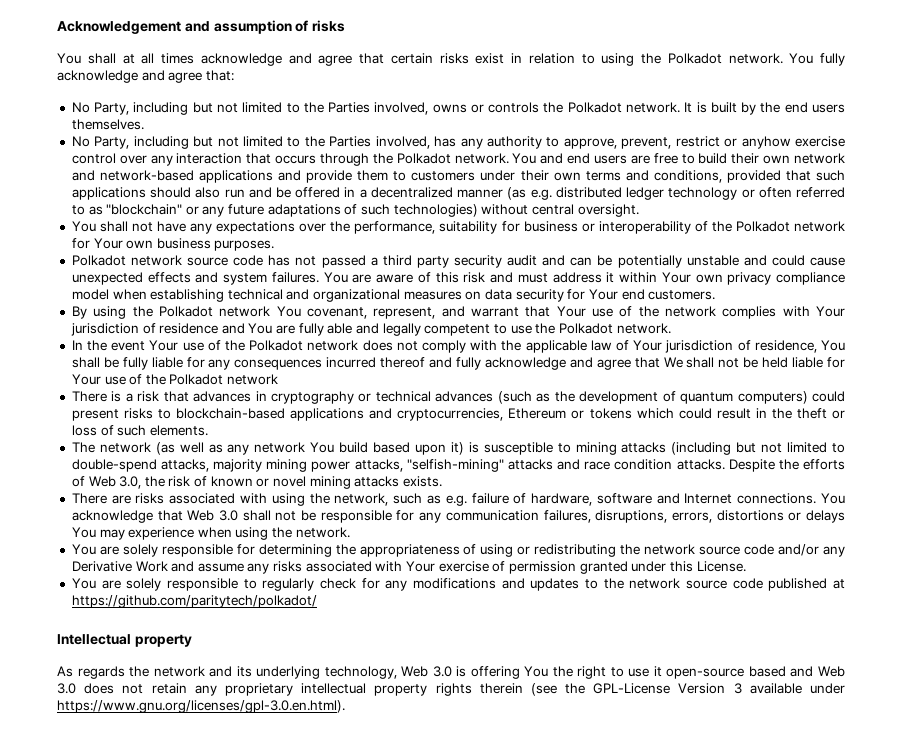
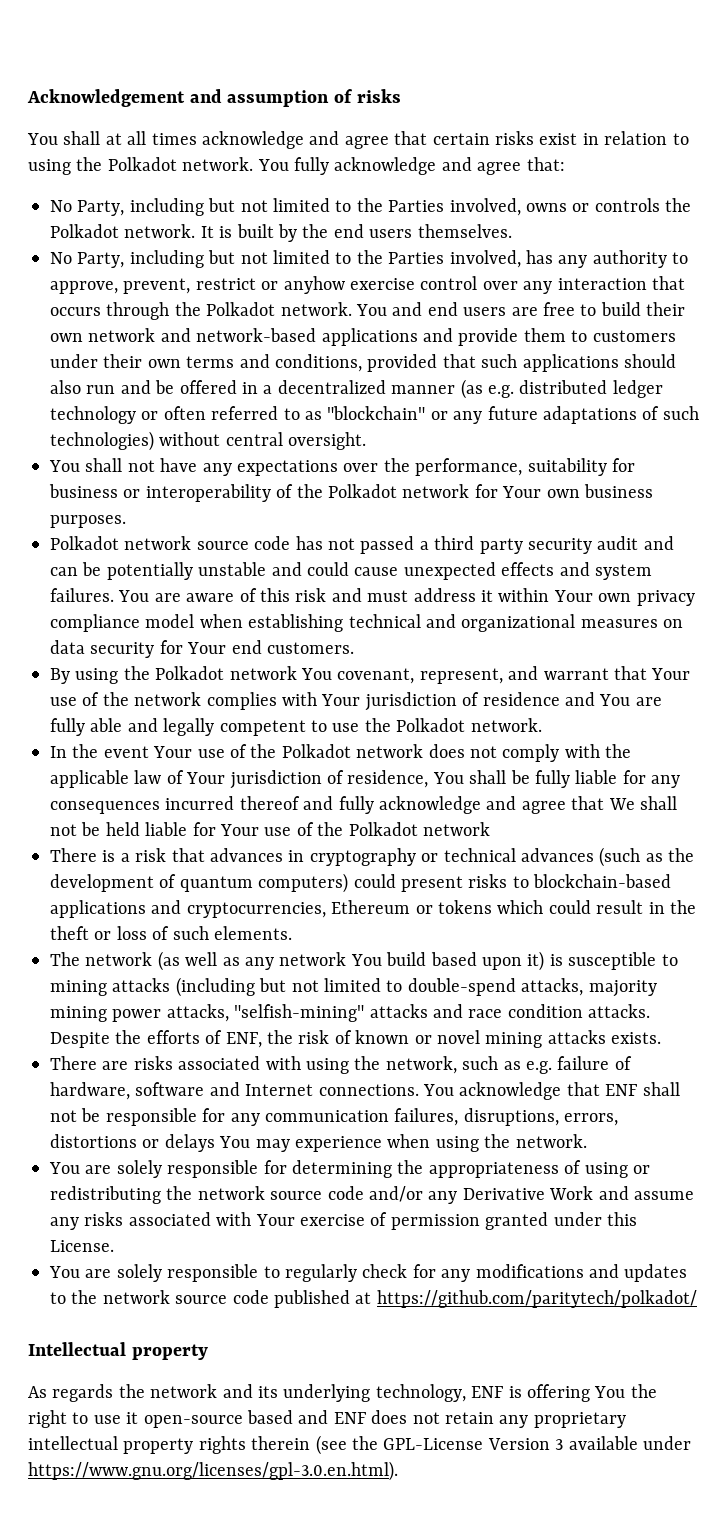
[88,476,142,489] Web 3.0, -> [225,1032,262,1048] ENF,
[187,510,238,521] Web 3.0 -> [605,1084,638,1096] ENF
[401,666,452,677] Web 3.0 -> [471,1386,504,1398] ENF
[817,666,845,677] [57,683,76,694] Web 3.0 -> [333,1412,366,1424] ENF

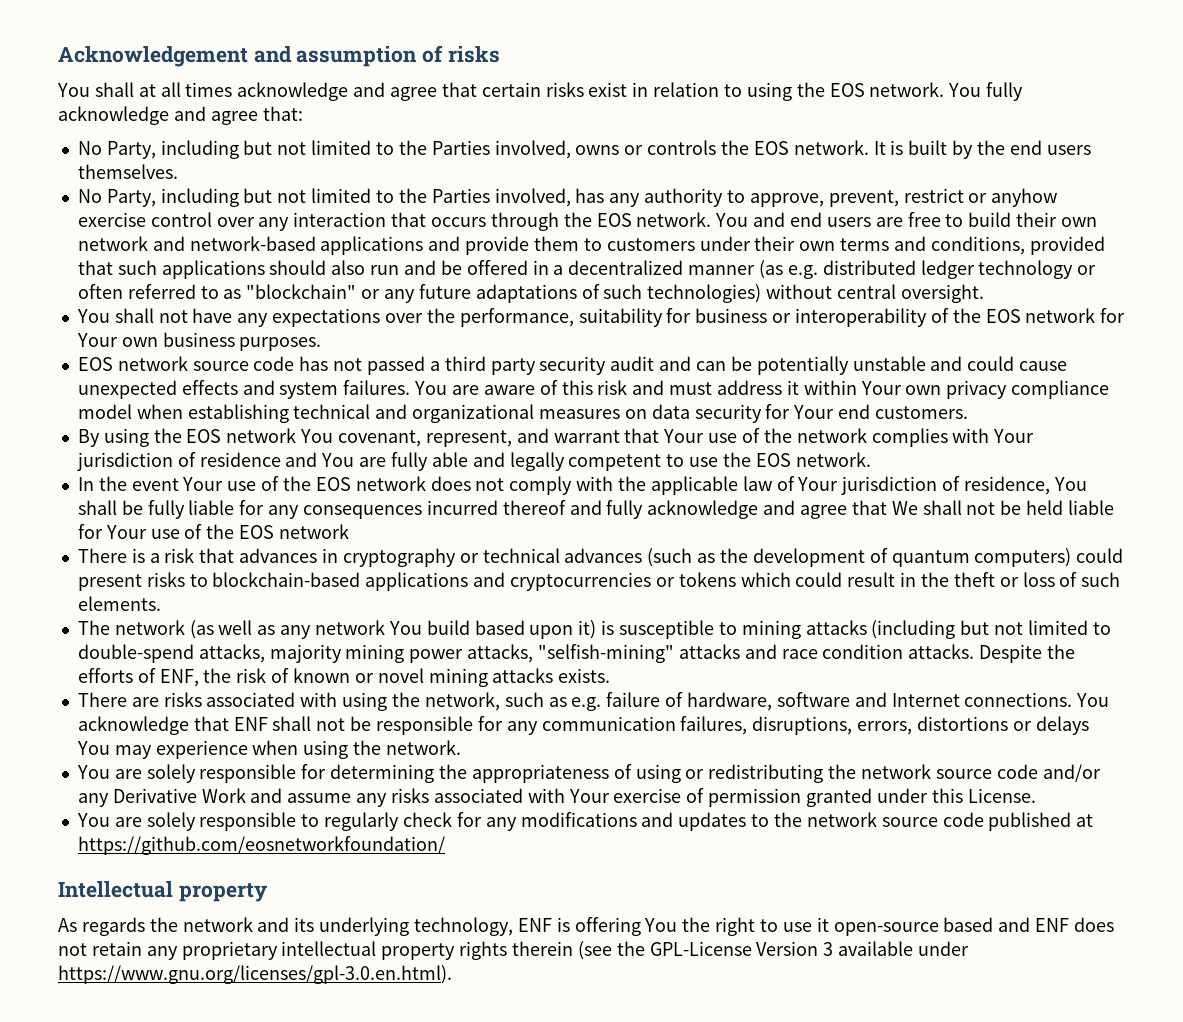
[107,157,177,171] Polkadot -> [829,83,865,97] EOS
[50,224,119,238] Polkadot -> [753,141,789,155] EOS
[206,302,276,316] Polkadot -> [596,213,632,227] EOS
[328,484,397,498] Polkadot -> [985,309,1021,323] EOS
[50,536,119,550] Polkadot -> [77,357,113,371] EOS
[155,666,225,680] Polkadot -> [186,429,222,443] EOS
[396,718,466,732] Polkadot -> [755,453,791,467] EOS
[281,744,351,758] Polkadot -> [315,477,351,491] EOS
[348,822,418,836] Polkadot -> [239,525,275,539] EOS
[186,900,411,918] cryptocurrencies, Ethereum -> [509,572,651,591] cryptocurrencies
[376,1290,697,1308] https://github.com/paritytech/polkadot/ -> [77,836,445,855] https://github.com/eosnetworkfoundation/

